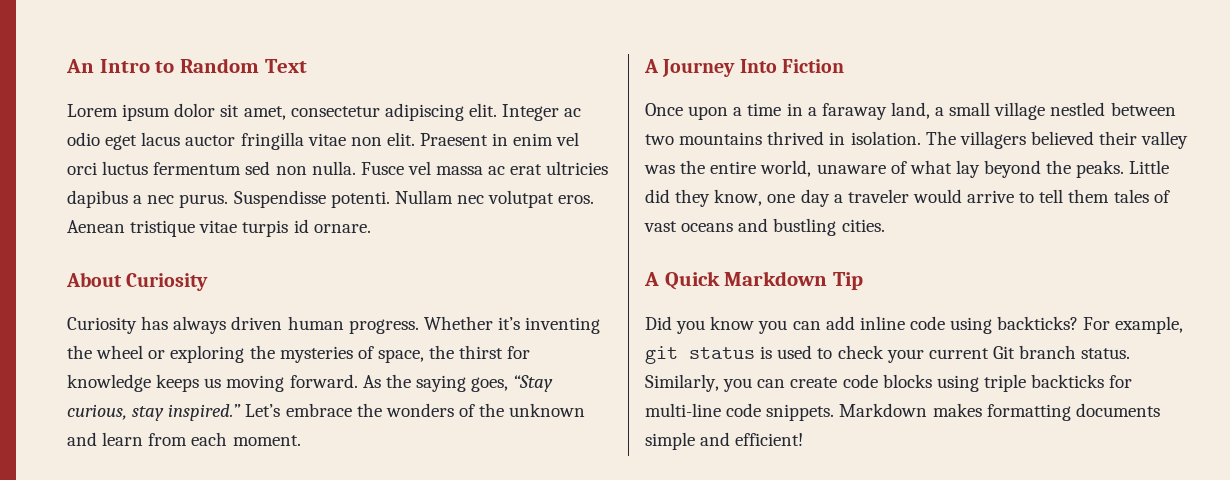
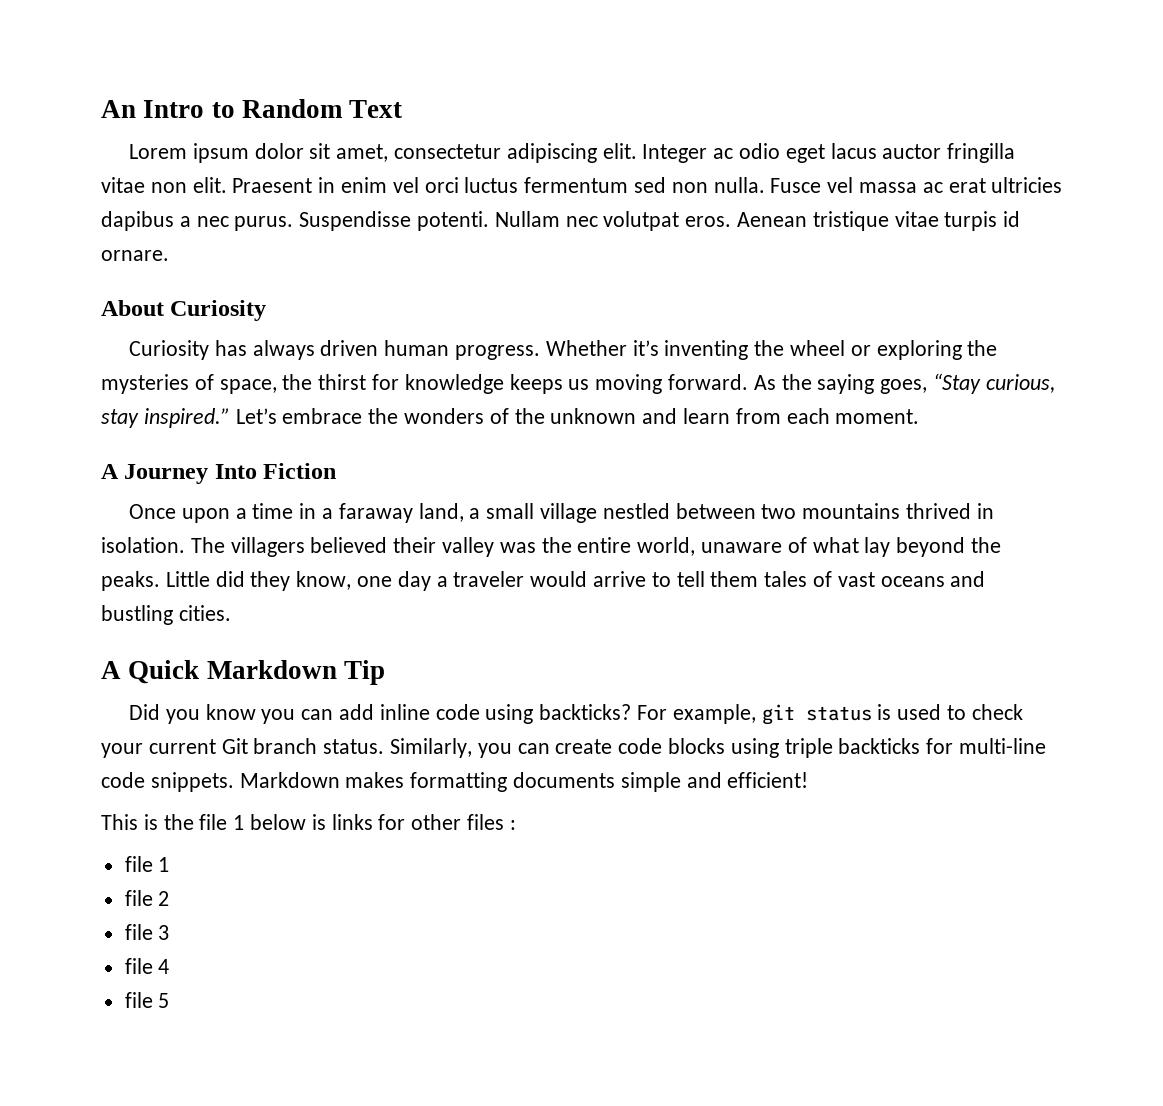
(804, 439) none -> [101,814,516,830] [124,856,170,872] [124,890,170,906] [124,924,170,940] [124,958,170,974] [124,992,170,1008] // This is the file 1 below is links for other files : // file 1 // file 2 // file 3 // file 4 // file 5

